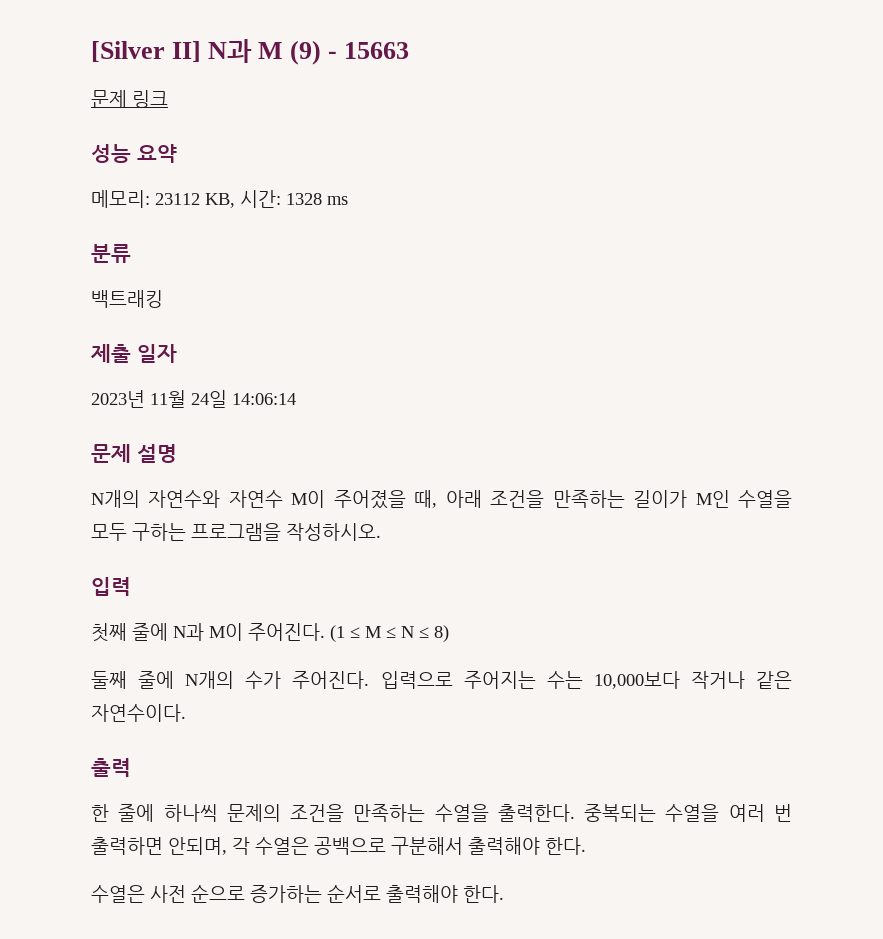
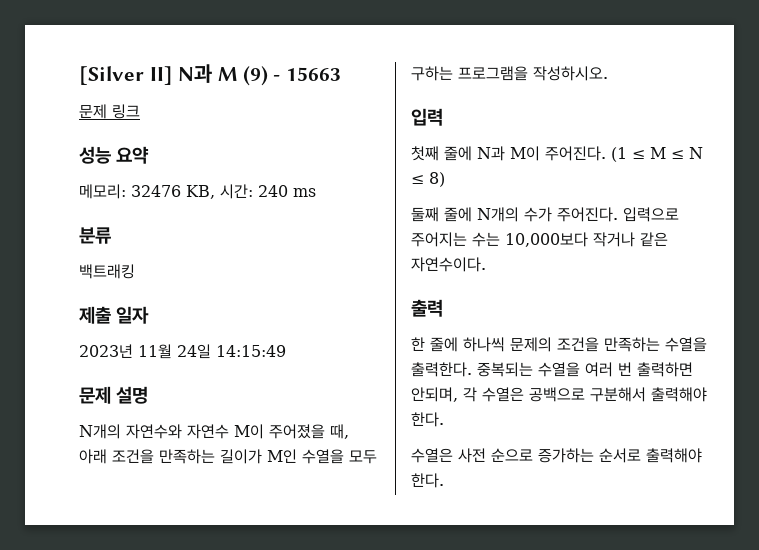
[155,193,200,205] 23112 -> [131,185,181,197] 32476
[286,193,322,205] 1328 -> [258,185,288,197] 240
[232,393,296,405] 14:06:14 -> [216,345,286,357] 14:15:49

